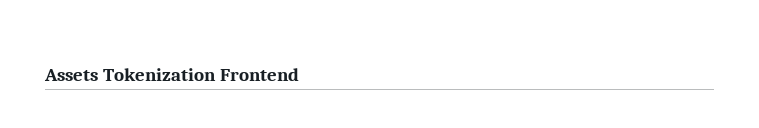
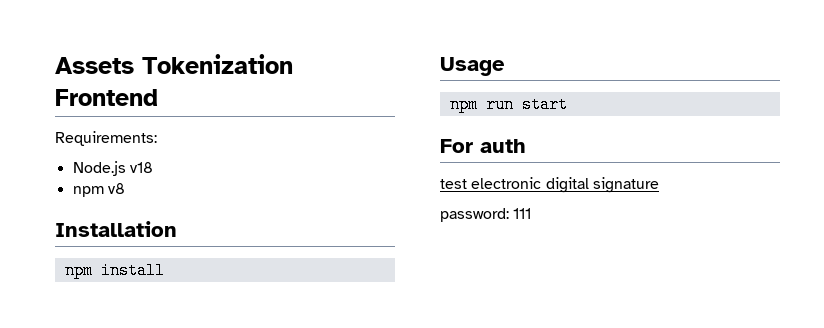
(299, 74) none -> [55,131,157,146] [72,161,153,176] [72,183,125,197] [55,221,177,237] [64,262,165,279] [440,57,505,76] [449,96,568,113] [440,139,526,153] [440,177,659,193] [440,208,532,222] // Requirements: // Node.js v18 // npm v8 // Installation // npm install // Usage // npm run start // For auth // test electronic digital signature // password: 111

